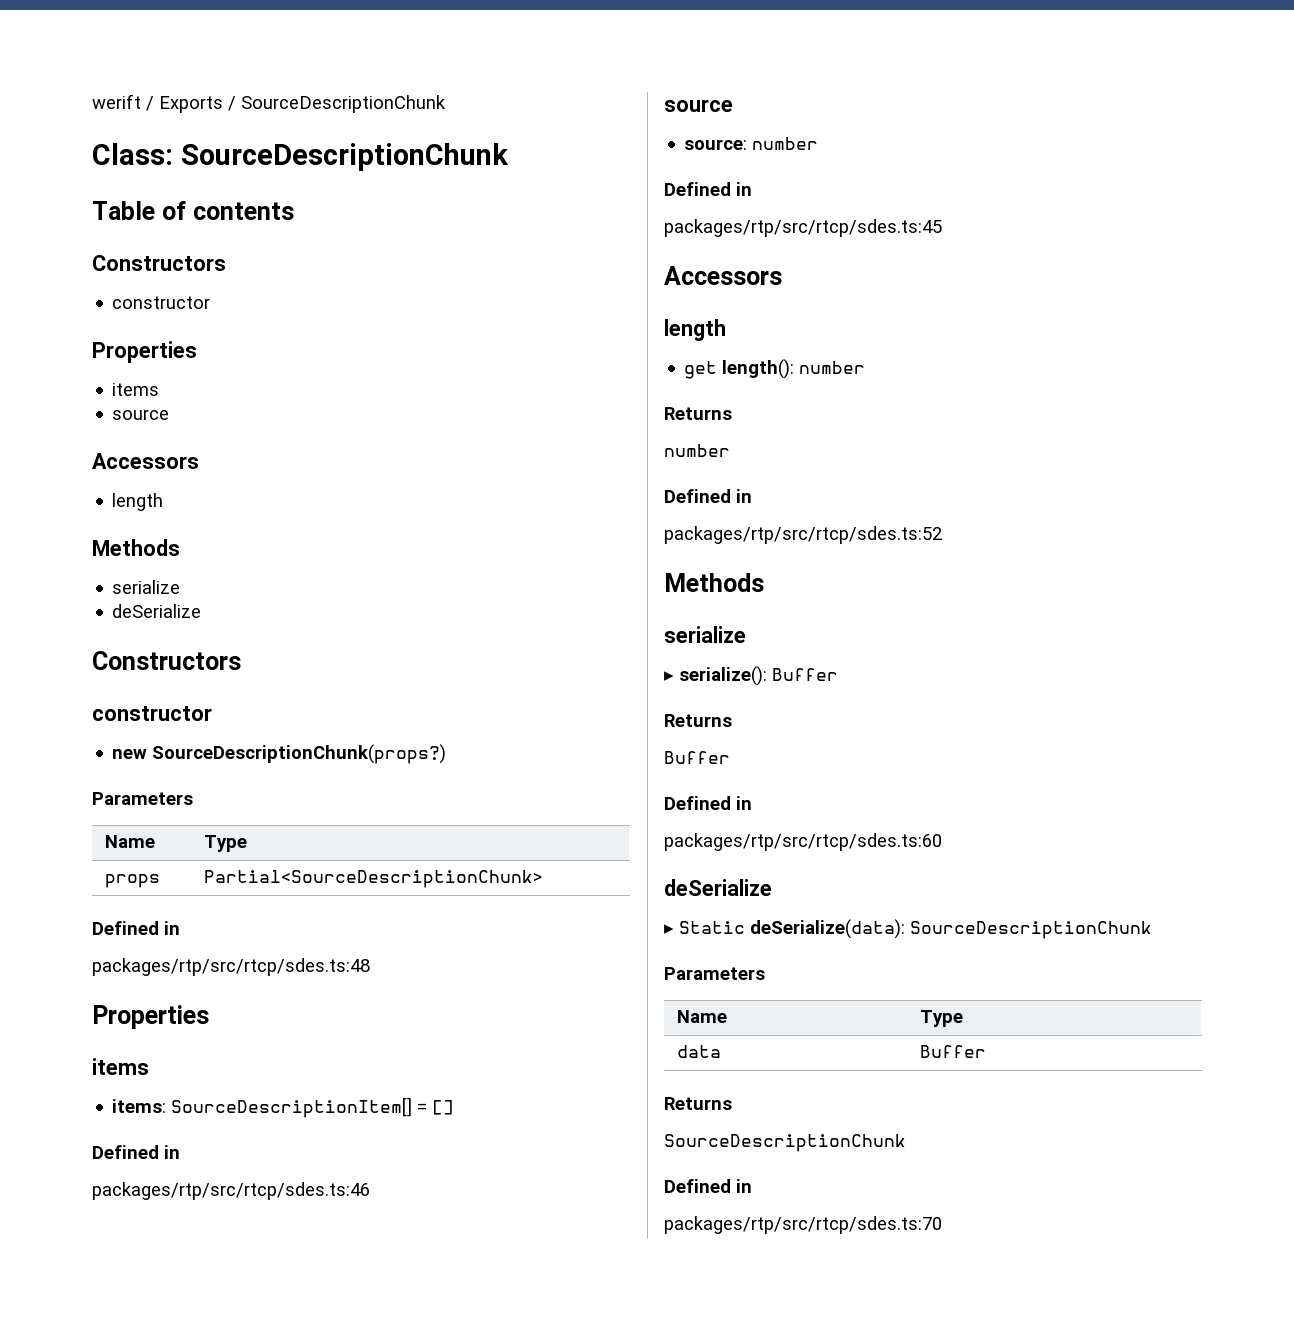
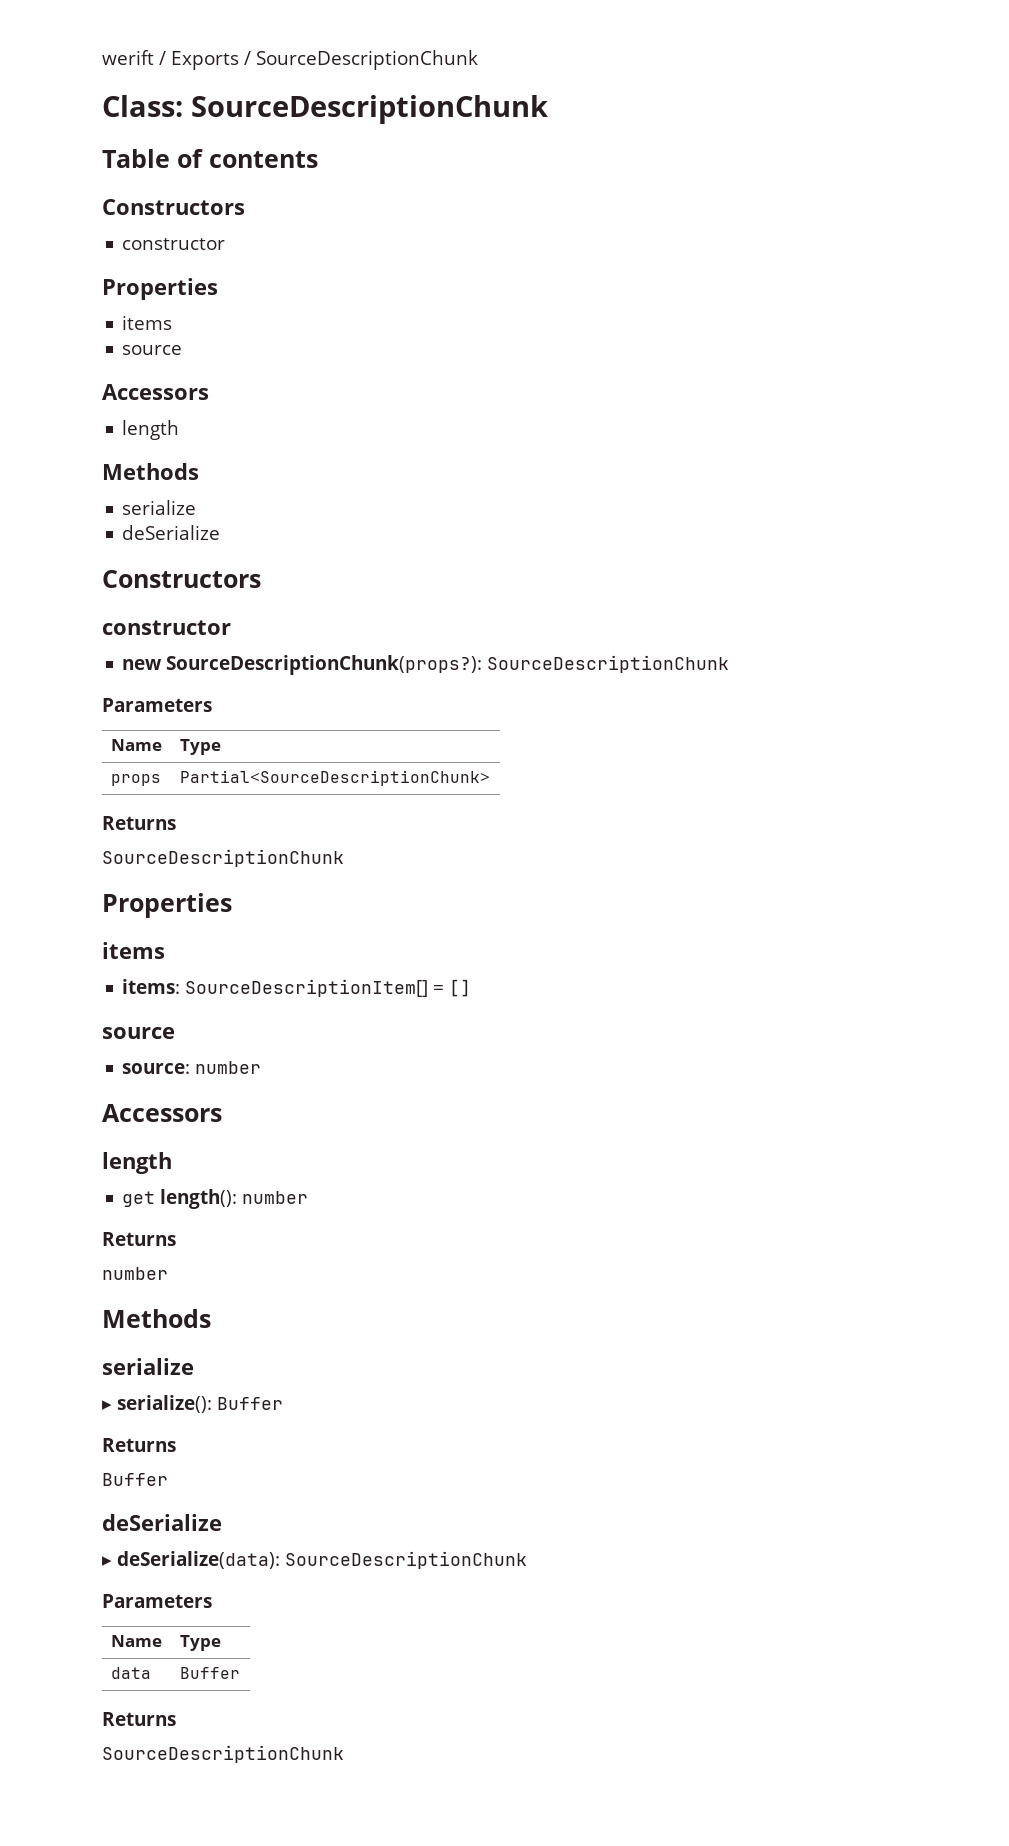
[152,744,447,764] SourceDescriptionChunk(props?) -> [166,655,730,675] SourceDescriptionChunk(props?): SourceDescriptionChunk
[92,921,180,935] [92,958,370,976] Defined in // packages/rtp/src/rtcp/sdes.ts:48 -> [102,816,176,830] [102,849,344,867] Returns // SourceDescriptionChunk
[92,1145,180,1159] [92,1182,370,1200] // Defined in // packages/rtp/src/rtcp/sdes.ts:46 -> (472, 988) none
[664,182,752,196] [664,219,942,237] // Defined in // packages/rtp/src/rtcp/sdes.ts:45 -> (262, 1067) none
[664,489,752,503] [664,526,942,544] // Defined in // packages/rtp/src/rtcp/sdes.ts:52 -> (168, 1273) none
[664,796,752,810] [664,833,942,851] // Defined in // packages/rtp/src/rtcp/sdes.ts:60 -> (168, 1479) none
[679,921,745,934] Static -> (112, 1561) none
[664,1179,752,1193] [664,1216,942,1234] // Defined in // packages/rtp/src/rtcp/sdes.ts:70 -> (344, 1754) none

